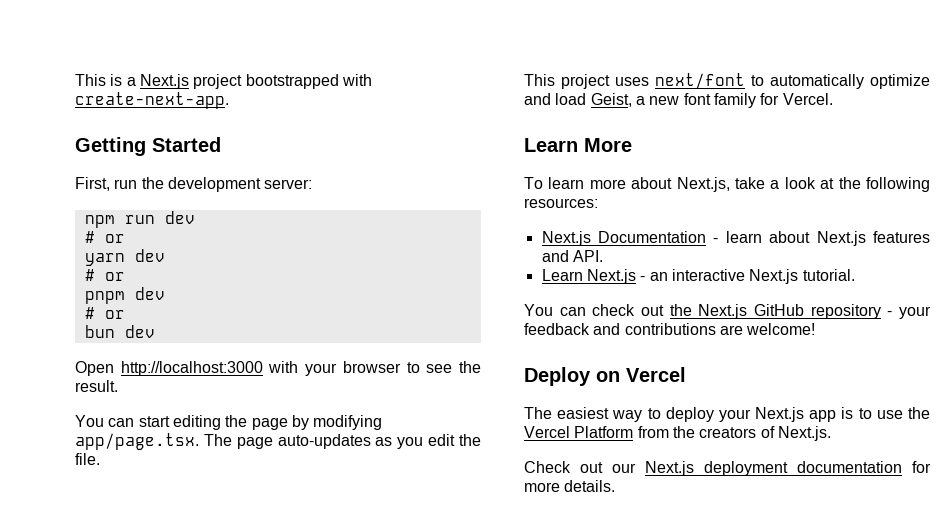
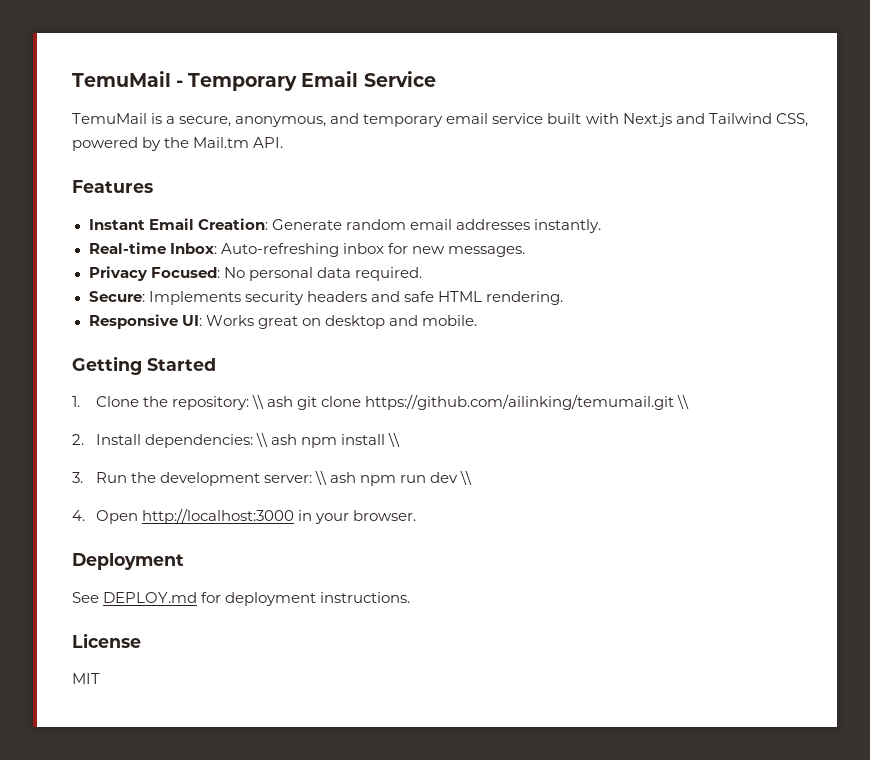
[75,74,372,89] [75,92,229,109] [75,137,221,156] [75,177,138,191] This is a Next.js project bootstrapped with create-next-app. // Getting Started // First, run -> [72,71,436,91] [72,113,808,127] [72,137,284,151] [72,180,153,193] [88,218,601,233] [88,242,525,257] [88,266,422,281] [88,291,563,305] [88,314,477,329] [72,356,216,375] [72,394,690,410] [72,432,400,448] [72,472,127,483] TemuMail - Temporary Email Service // TemuMail is a secure, anonymous, and temporary email service built with Next.js and Tailwind CSS, powered by the Mail.tm API. // Features // Instant Email Creation: Generate random email addresses instantly. // Real-time Inbox: Auto-refreshing inbox for new messages. // Privacy Focused: No personal data required. // Secure: Implements security headers and safe HTML rendering. // Responsive UI: Works great on desktop and mobile. // Getting Started // 1. Clone the repository: \\ ash git clone https://github.com/ailinking/temumail.git \\ // 2. Install dependencies: \\ ash npm install \\ // 3. Run
(313, 184) // -> [314,470,356,485] \\ ash
[84,231,125,243] [84,249,165,266] [84,269,125,281] [84,287,165,304] [84,307,125,319] [84,325,155,338] [75,361,482,376] [75,380,118,392] [75,415,383,430] [75,433,481,450] [75,453,100,465] [524,73,930,89] [524,93,833,108] [524,138,632,152] [524,177,930,192] [524,198,598,208] [541,231,930,246] [541,250,603,262] [541,269,855,284] [524,304,931,319] [524,323,816,335] [524,367,686,386] [524,407,930,422] [524,426,831,441] [524,461,931,476] [524,480,616,492] // # or // yarn dev // # or // pnpm dev // # or // bun dev // Open http://localhost:3000 with your browser to see the result. // You can start editing the page by modifying app/page.tsx. The page auto-updates as you edit the file. // This project uses next/font to automatically optimize and load Geist, a new font family for Vercel. // Learn More // To learn more about Next.js, take a look at the following resources: // Next.js Documentation - learn about Next.js features and API. // Learn Next.js - an interactive Next.js tutorial. // You can check out the Next.js GitHub repository - your feedback and contributions are welcome! // Deploy on Vercel // The easiest way to deploy your Next.js app is to use the Vercel Platform from the creators of Next.js. // Check out our Next.js deployment documentation for more details. -> [460,470,473,485] [72,508,416,524] [72,553,184,570] [72,592,411,606] [72,633,141,648] [72,673,100,684] \\ // 4. Open http://localhost:3000 in your browser. // Deployment // See DEPLOY.md for deployment instructions. // License // MIT

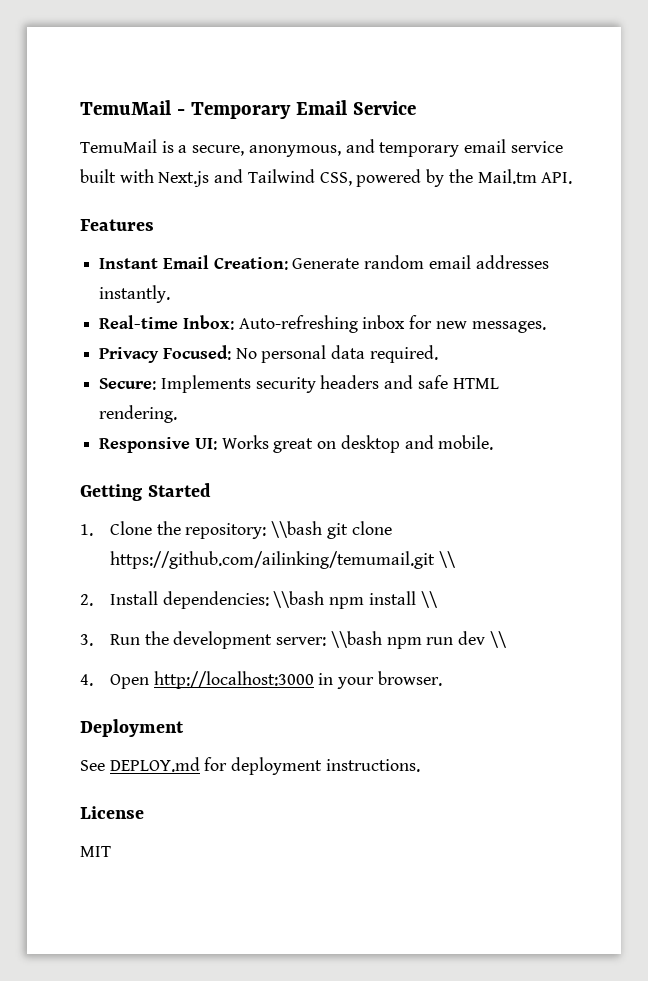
[251,394,293,409] \\ ash -> [271,521,323,538] \\bash
[255,432,297,447] \\ ash -> [273,591,325,608] \\bash
[314,470,356,485] \\ ash -> [330,631,382,648] \\bash

